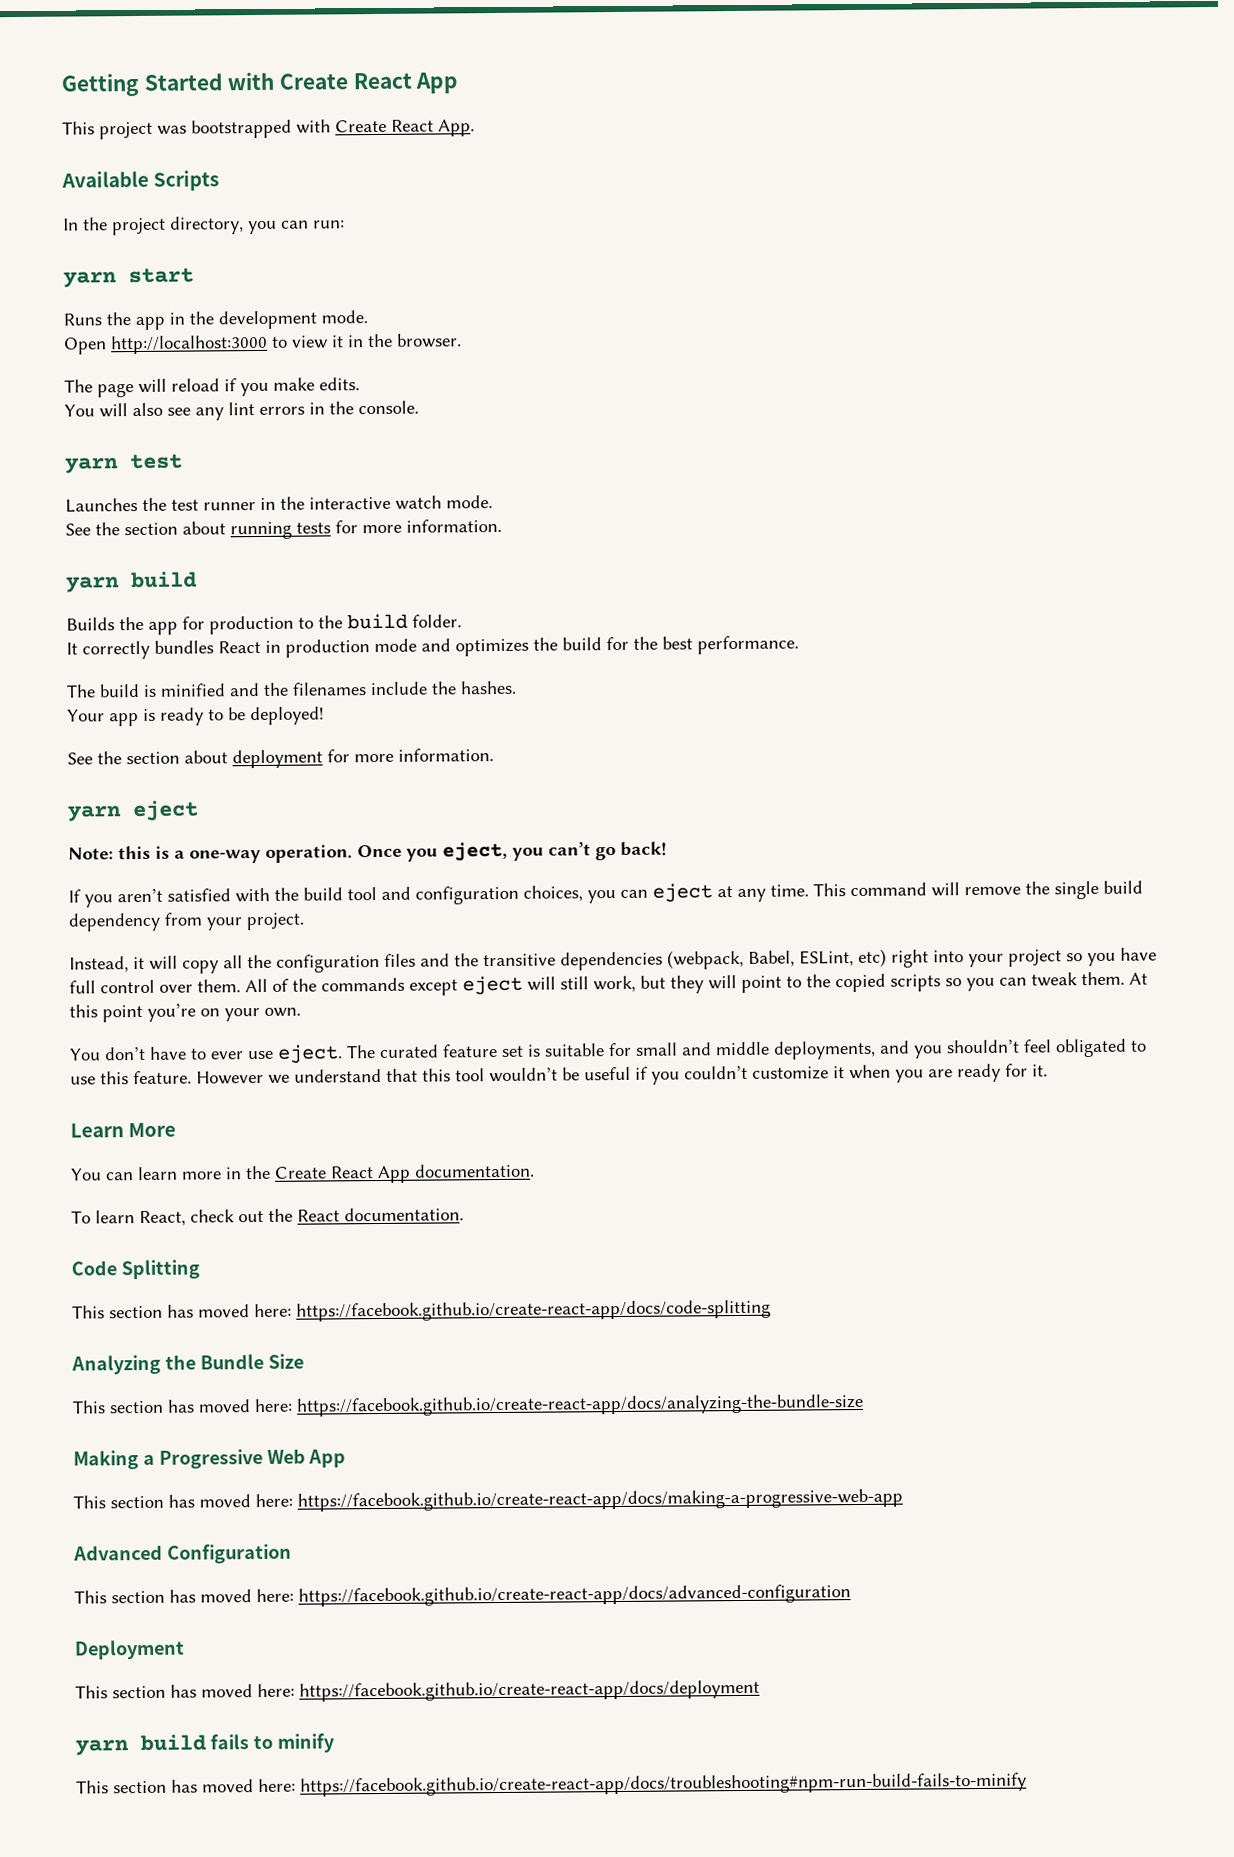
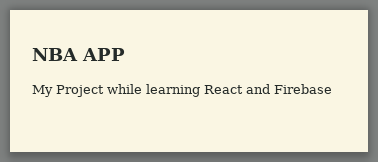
[61,71,459,97] [62,119,475,140] [61,170,220,191] [63,216,345,236] [63,267,194,288] [63,310,368,331] [64,333,462,355] [64,377,360,398] [64,400,419,421] [65,453,183,474] [65,495,493,513] [65,518,502,540] [66,571,198,593] [66,613,462,635] [66,635,799,660] [66,680,517,698] [67,706,324,727] [67,748,494,769] [67,800,199,822] [68,841,667,864] [68,880,1143,908] [68,912,304,932] [69,947,1157,974] [69,971,1148,996] [69,1003,301,1023] [69,1038,1147,1064] [70,1063,1048,1085] [70,1122,177,1138] [70,1163,535,1184] [71,1207,464,1227] [71,1259,200,1280] [72,1299,771,1322] [71,1353,304,1375] [72,1393,864,1417] [73,1448,347,1470] [73,1488,903,1512] [73,1543,292,1564] [74,1584,851,1607] [74,1639,185,1660] [75,1679,760,1702] [75,1733,335,1756] [76,1772,1027,1797] Getting Started with Create React App // This project was bootstrapped with Create React App. // Available Scripts // In the project directory, you can run: // yarn start // Runs the app in the development mode. // Open http://localhost:3000 to view it in the browser. // The page will reload if you make edits. // You will also see any lint errors in the console. // yarn test // Launches the test runner in the interactive watch mode. // See the section about running tests for more information. // yarn build // Builds the app for production to the build folder. // It correctly bundles React in production mode and optimizes the build for the best performance. // The build is minified and the filenames include the hashes. // Your app is ready to be deployed! // See the section about deployment for more information. // yarn eject // Note: this is a one-way operation. Once you eject, you can’t go back! // If you aren’t satisfied with the build tool and configuration choices, you can eject at any time. This command will remove the single build dependency from your project. // Instead, it will copy all the configuration files and the transitive dependencies (webpack, Babel, ESLint, etc) right into your project so you have full control over them. All of the commands except eject will still work, but they will point to the copied scripts so you can tweak them. At this point you’re on your own. // You don’t have to ever use eject. The curated feature set is suitable for small and middle deployments, and you shouldn’t feel obligated to use this feature. However we understand that this tool wouldn’t be useful if you couldn’t customize it when you are ready for it. // Learn More // You can learn more in the Create React App documentation. // To learn React, check out the React documentation. // Code Splitting // This section has moved here: https://facebook.github.io/create-react-app/docs/code-splitting // Analyzing the Bundle Size // This section has moved here: https://facebook.github.io/create-react-app/docs/analyzing-the-bundle-size // Making a Progressive Web App // This section has moved here: https://facebook.github.io/create-react-app/docs/making-a-progressive-web-app // Advanced Configuration // This section has moved here: https://facebook.github.io/create-react-app/docs/advanced-configuration // Deployment // This section has moved here: https://facebook.github.io/create-react-app/docs/deployment // yarn build fails to minify // This section has moved here: https://facebook.github.io/create-react-app/docs/troubleshooting#npm-run-build-fails-to-minify -> [32,48,125,61] [32,84,332,97] NBA APP // My Project while learning React and Firebase

